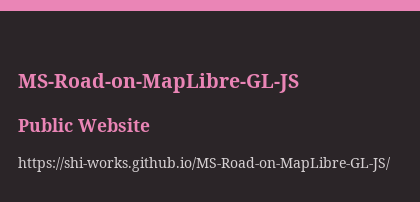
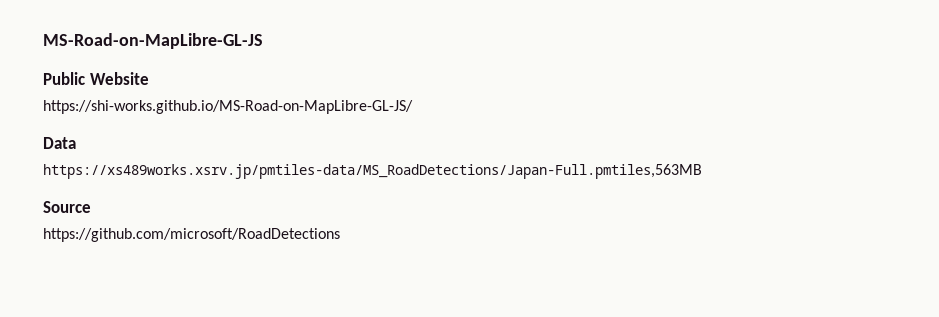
(391, 164) none -> [43,137,76,149] [43,164,702,179] [43,201,91,213] [43,228,340,242] // Data // https://xs489works.xsrv.jp/pmtiles-data/MS_RoadDetections/Japan-Full.pmtiles,563MB // Source // https://github.com/microsoft/RoadDetections

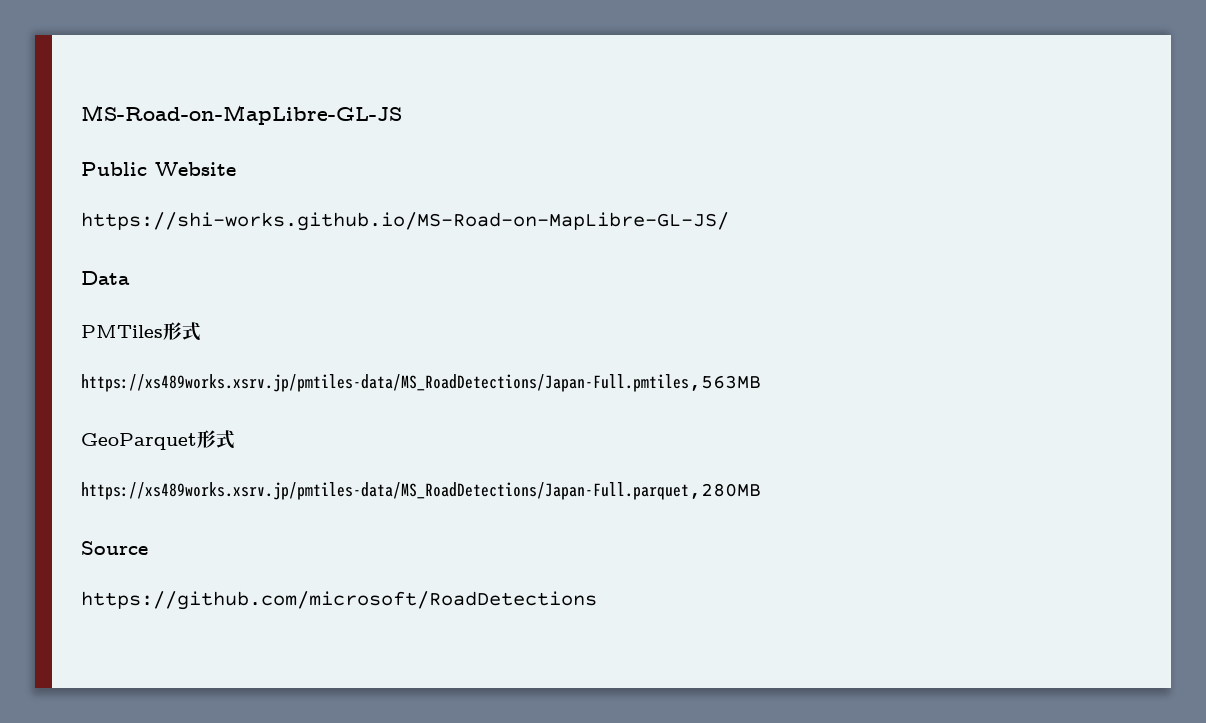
(76, 143) none -> [81,322,201,341] // PMTiles形式
(702, 171) none -> [81,430,235,450] [81,482,761,500] // GeoParquet形式 // https://xs489works.xsrv.jp/pmtiles-data/MS_RoadDetections/Japan-Full.parquet,280MB

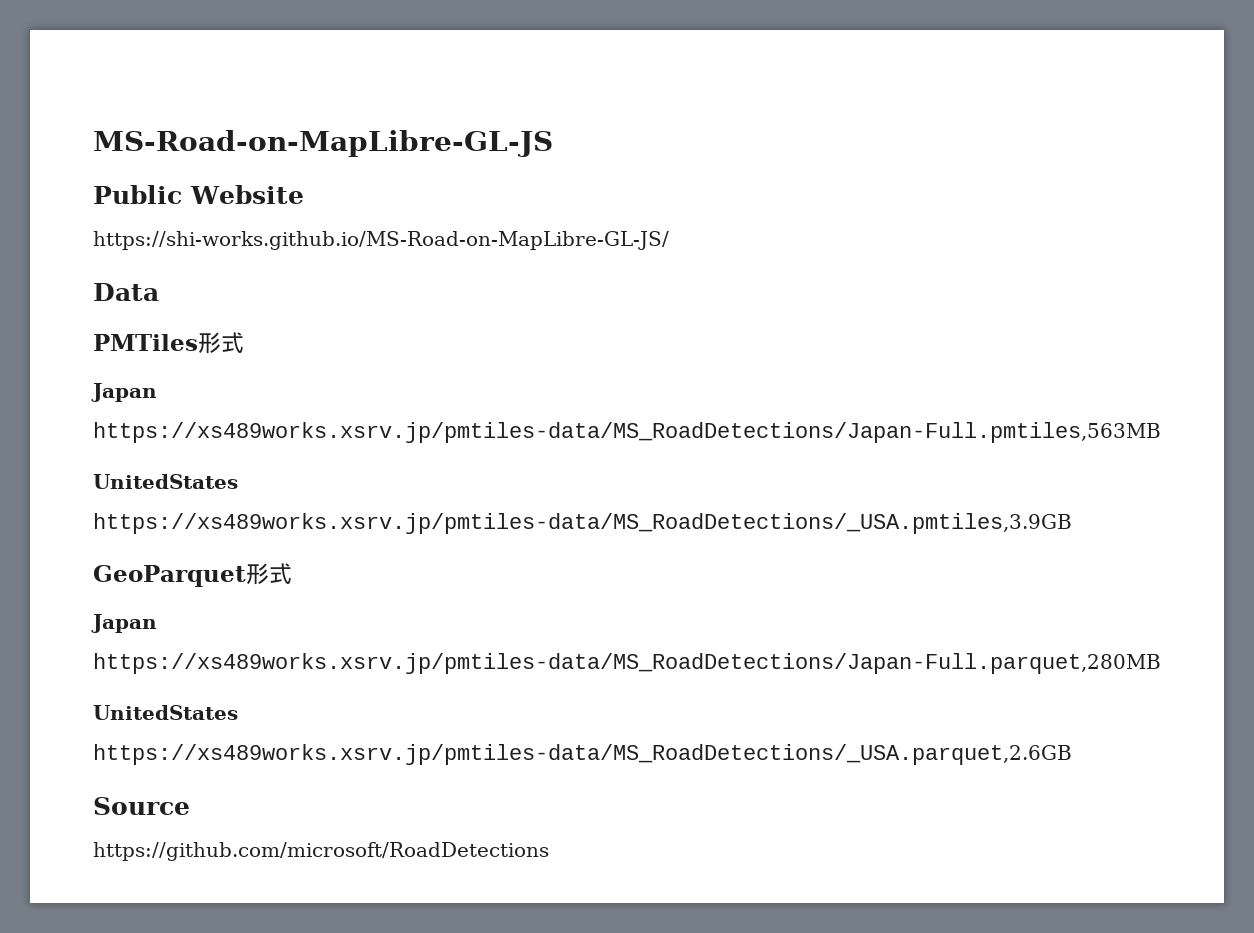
(201, 331) none -> [91,383,157,402] // Japan
(761, 383) none -> [93,474,238,489] [93,513,1072,534] // UnitedStates // https://xs489works.xsrv.jp/pmtiles-data/MS_RoadDetections/_USA.pmtiles,3.9GB
(235, 439) none -> [91,614,157,633] // Japan
(761, 491) none -> [93,705,238,720] [93,744,1072,765] // UnitedStates // https://xs489works.xsrv.jp/pmtiles-data/MS_RoadDetections/_USA.parquet,2.6GB

